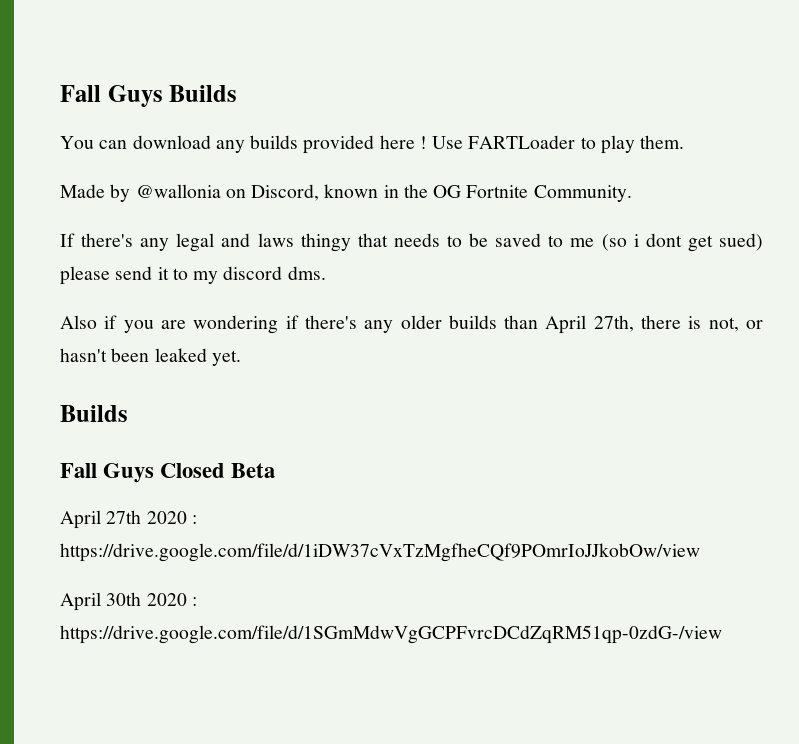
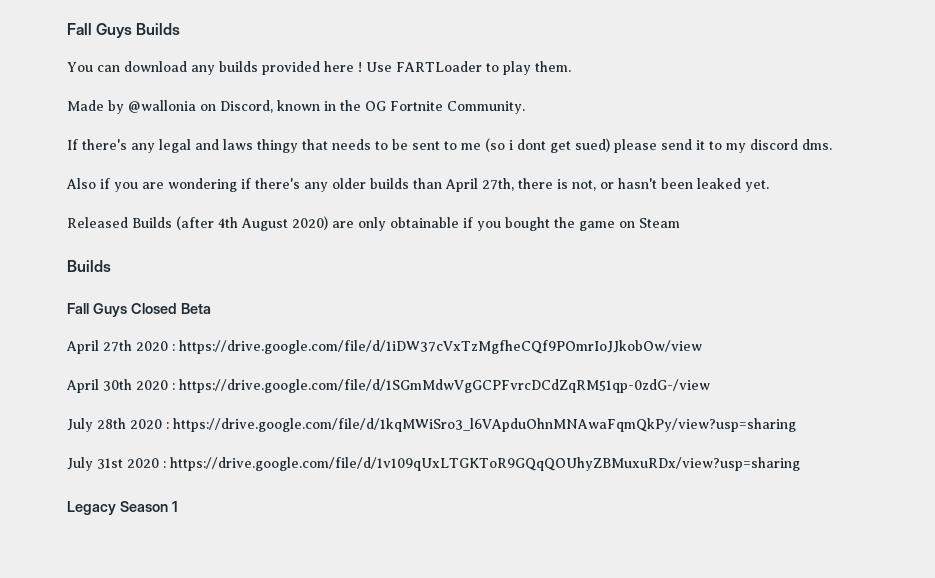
[495,233,542,247] saved -> [412,141,440,150] sent
(241, 358) none -> [67,216,680,231] // Released Builds (after 4th August 2020) are only obtainable if you bought the game on Steam
(722, 634) none -> [67,418,796,432] [67,457,800,471] [67,501,178,515] // July 28th 2020 : https://drive.google.com/file/d/1kqMWiSro3_l6VApduOhnMNAwaFqmQkPy/view?usp=sharing // July 31st 2020 : https://drive.google.com/file/d/1v109qUxLTGKToR9GQqQOUhyZBMuxuRDx/view?usp=sharing // Legacy Season 1

